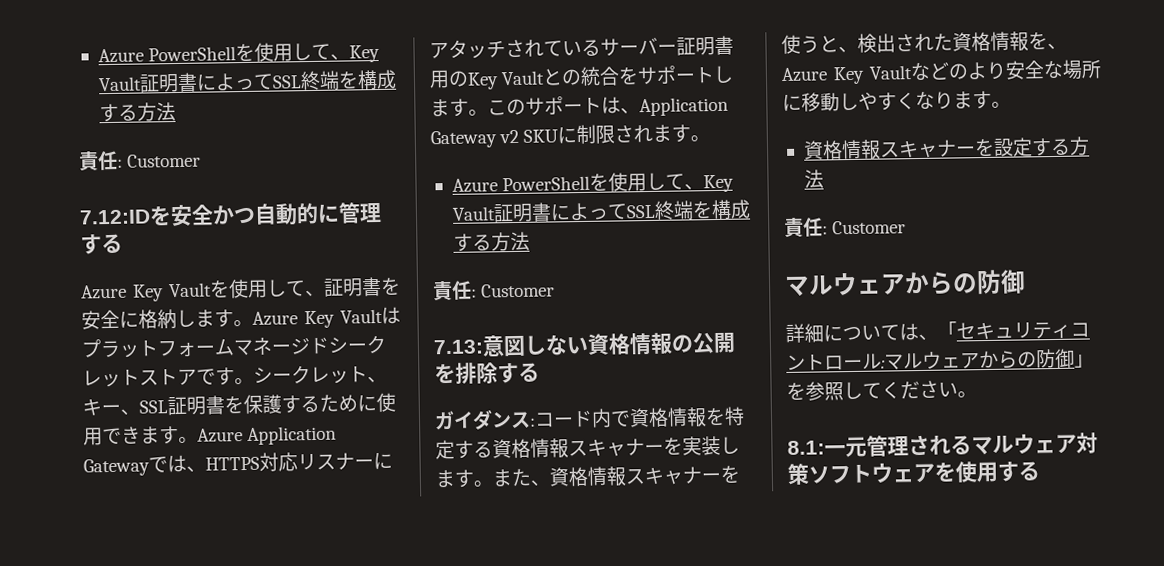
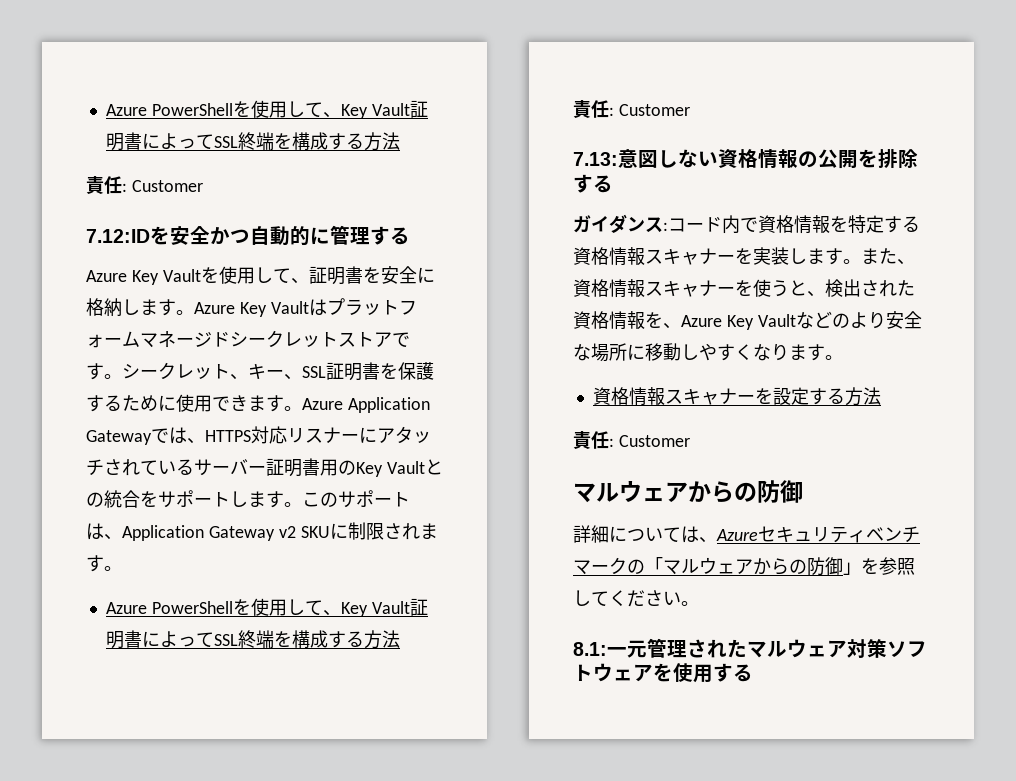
[937,321,957,339] 「 -> [716,529,758,541] Azure
[1070,322,1090,338] [786,353,885,371] コントロール: -> [866,526,920,542] [573,557,663,575] ベンチマークの「
[950,435,972,455] る -> [727,639,747,658] た

